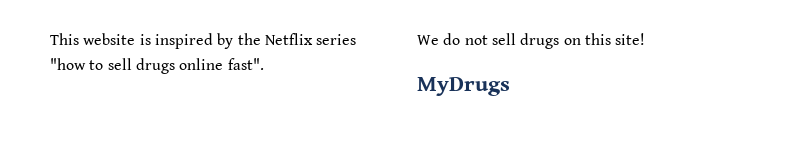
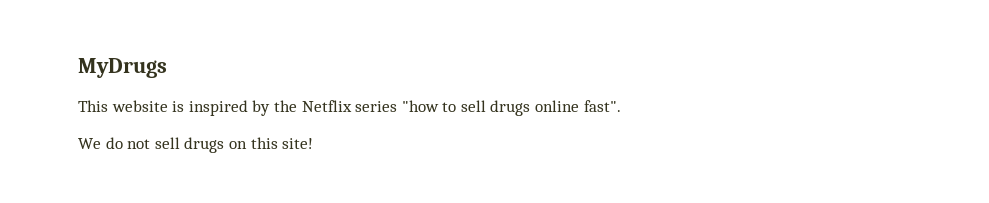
(50, 39) none -> [78,58,167,78] MyDrugs //
[417,77,510,96] // MyDrugs -> (314, 143) none

